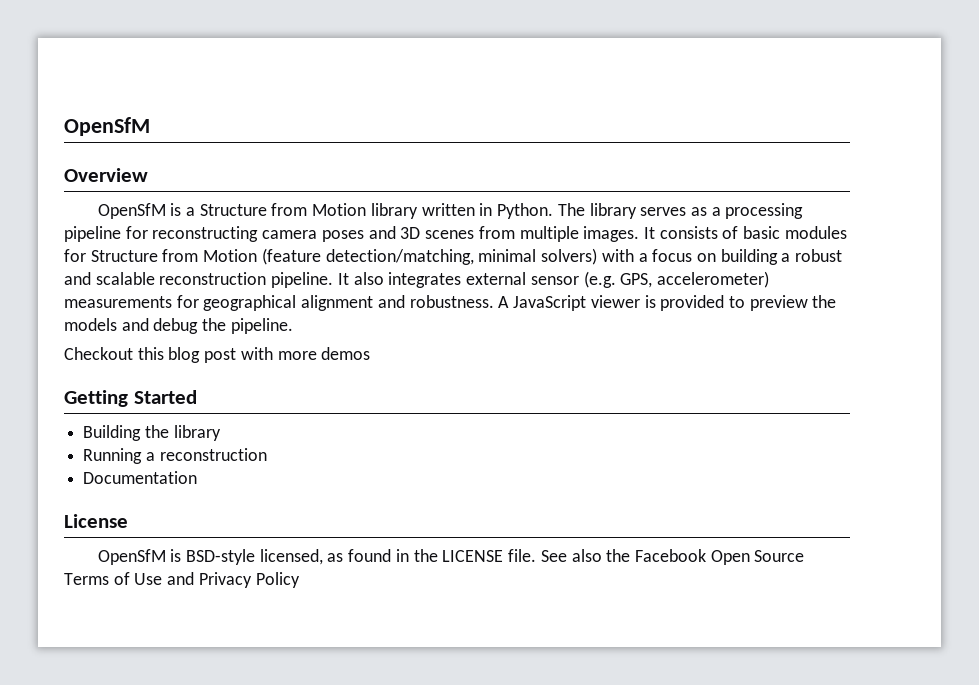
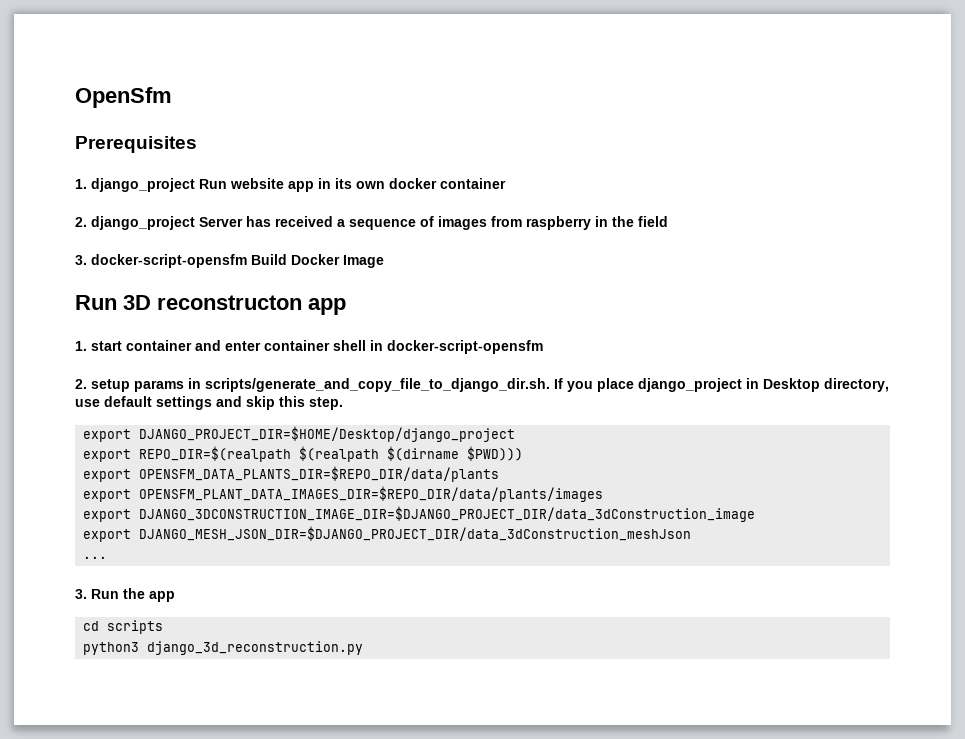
[64,117,150,136] [64,168,148,182] [97,203,804,219] [64,226,847,242] [64,248,843,265] [64,271,769,288] [64,295,837,311] [64,318,293,334] [64,347,371,363] [64,390,197,407] [83,425,221,441] [83,448,267,464] [83,471,198,484] [64,514,128,528] [97,549,805,565] [64,572,300,588] OpenSfM // Overview // OpenSfM is a Structure from Motion library written in Python. The library serves as a processing pipeline for reconstructing camera poses and 3D scenes from multiple images. It consists of basic modules for Structure from Motion (feature detection/matching, minimal solvers) with a focus on building a robust and scalable reconstruction pipeline. It also integrates external sensor (e.g. GPS, accelerometer) measurements for geographical alignment and robustness. A JavaScript viewer is provided to preview the models and debug the pipeline. // Checkout this blog post with more demos // Getting Started // Building the library // Running a reconstruction // Documentation // License // OpenSfM is BSD-style licensed, as found in the LICENSE file. See also the Facebook Open Source Terms of Use and Privacy Policy -> [75,87,172,108] [75,136,197,153] [75,178,506,192] [75,216,668,230] [75,254,384,268] [75,295,346,315] [75,340,543,354] [75,378,889,392] [75,396,343,410] [83,426,516,442] [83,446,524,462] [83,466,500,482] [83,486,604,502] [83,506,756,522] [83,526,692,542] [83,556,108,559] [75,588,175,602] [83,620,164,634] [83,641,364,655] OpenSfm // Prerequisites // 1. django_project Run website app in its own docker container // 2. django_project Server has received a sequence of images from raspberry in the field // 3. docker-script-opensfm Build Docker Image // Run 3D reconstructon app // 1. start container and enter container shell in docker-script-opensfm // 2. setup params in scripts/generate_and_copy_file_to_django_dir.sh. If you place django_project in Desktop directory, use default settings and skip this step. // export DJANGO_PROJECT_DIR=$HOME/Desktop/django_project // export REPO_DIR=$(realpath $(realpath $(dirname $PWD))) // export OPENSFM_DATA_PLANTS_DIR=$REPO_DIR/data/plants // export OPENSFM_PLANT_DATA_IMAGES_DIR=$REPO_DIR/data/plants/images // export DJANGO_3DCONSTRUCTION_IMAGE_DIR=$DJANGO_PROJECT_DIR/data_3dConstruction_image // export DJANGO_MESH_JSON_DIR=$DJANGO_PROJECT_DIR/data_3dConstruction_meshJson // ... // 3. Run the app // cd scripts // python3 django_3d_reconstruction.py

